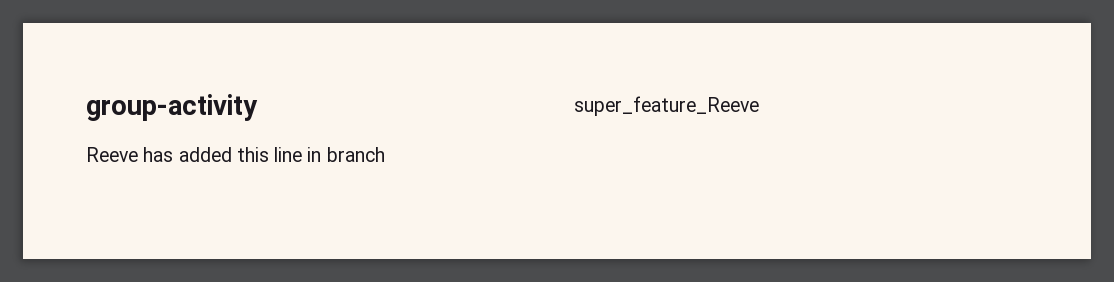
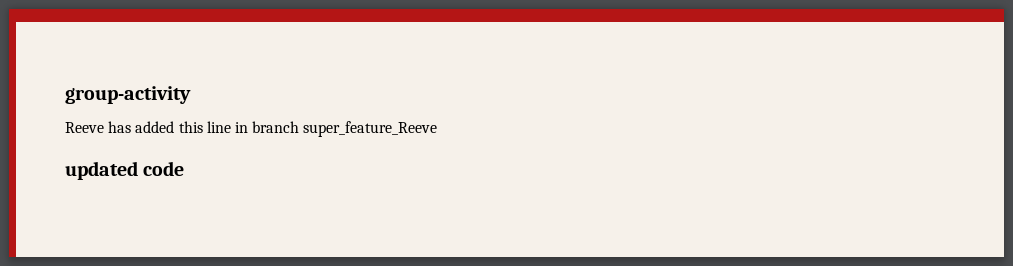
(759, 106) none -> [65,161,185,180] // updated code

